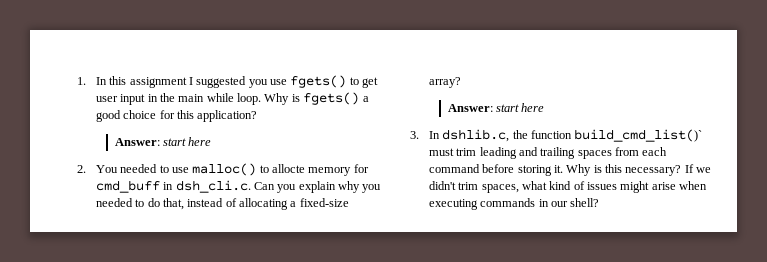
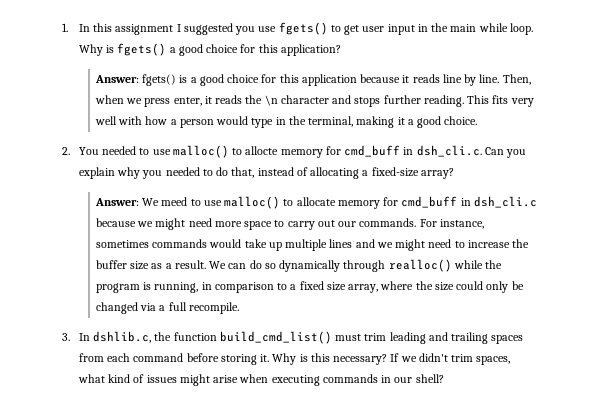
[162,137,212,146] start here -> [142,74,531,86] [94,95,534,107] [94,116,478,128] fgets() is a good choice for this application because it reads line by line. Then, when we press enter, it reads the \n character and stops further reading. This fits very well with how a person would type in the terminal, making it a good choice.
[495,103,545,112] start here -> [142,196,537,209] [95,218,484,230] [95,239,530,251] [95,259,503,272] [95,281,524,293] [95,302,239,314] We meed to use malloc() to allocate memory for cmd_buff in dsh_cli.c because we might need more space to carry out our commands. For instance, sometimes commands would take up multiple lines and we might need to increase the buffer size as a result. We can do so dynamically through realloc() while the program is running, in comparison to a fixed size array, where the size could only be changed via a full recompile.
[574,129,703,142] build_cmd_list()` -> [219,331,332,344] build_cmd_list()

